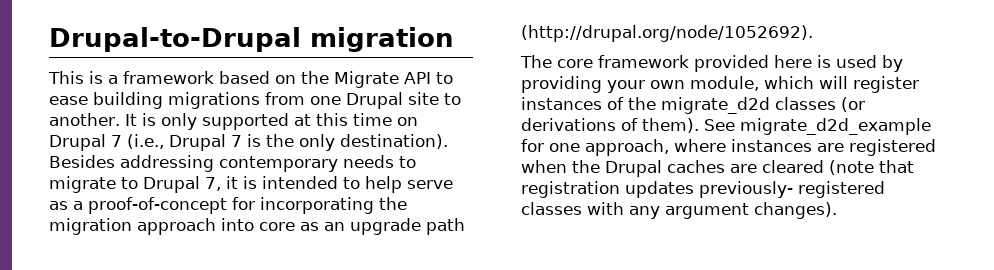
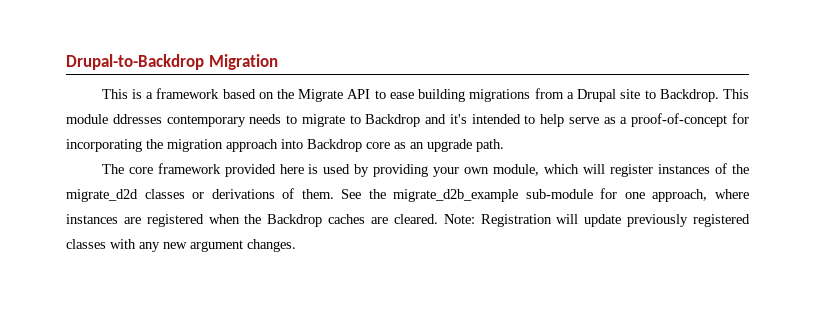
[49,27,454,52] Drupal-to-Drupal migration -> [66,54,278,70] Drupal-to-Backdrop Migration
[310,96,341,105] one -> [566,92,574,99] a
[49,113,418,130] [49,134,448,151] [49,155,214,172] another. It is only supported at this time on Drupal 7 (i.e., Drupal 7 is the only destination). Besides addressing -> [659,89,750,102] [66,114,162,124] Backdrop. This module ddresses
[143,176,257,193] Drupal 7, it is -> [365,114,467,127] Backdrop and it's
(254, 224) none -> [307,139,362,152] Backdrop
[426,218,465,235] [521,25,813,42] path (http://drupal.org/node/1052692). -> [476,139,504,152] path.
[841,97,865,112] (or -> [192,192,205,199] or
[642,118,931,135] them). See migrate_d2d_example -> [301,189,593,202] them. See the migrate_d2b_example sub-module
[605,160,662,177] Drupal -> [267,214,323,227] Backdrop
[762,160,914,175] [521,181,793,198] cleared (note that registration updates previously- -> [393,214,689,227] cleared. Note: Registration will update previously
[665,202,837,219] argument changes). -> [163,239,296,252] new argument changes.

